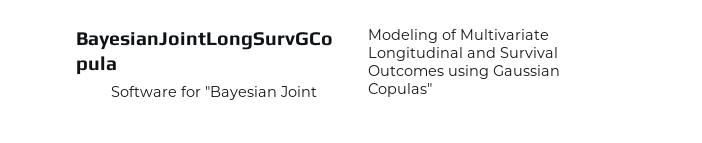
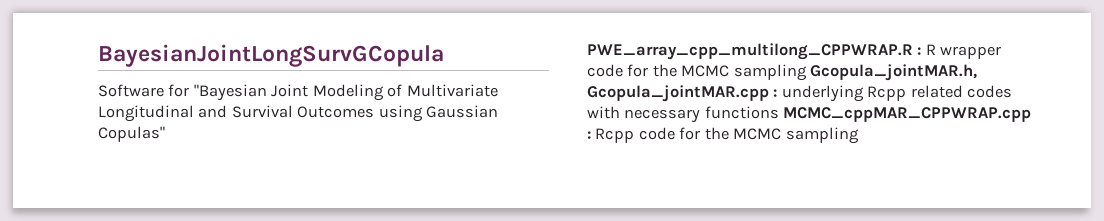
(432, 90) none -> [587,43,1002,60] [587,64,978,81] [587,85,1013,102] [587,106,1032,123] [587,127,859,144] // PWE_array_cpp_multilong_CPPWRAP.R : R wrapper code for the MCMC sampling Gcopula_jointMAR.h, Gcopula_jointMAR.cpp : underlying Rcpp related codes with necessary functions MCMC_cppMAR_CPPWRAP.cpp : Rcpp code for the MCMC sampling

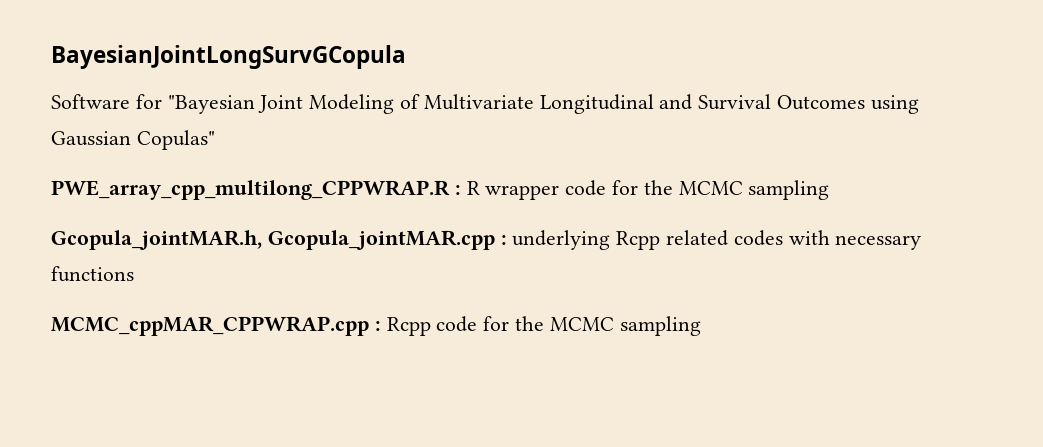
(807, 72) none -> (830, 190) //
(779, 112) none -> (134, 274) //

